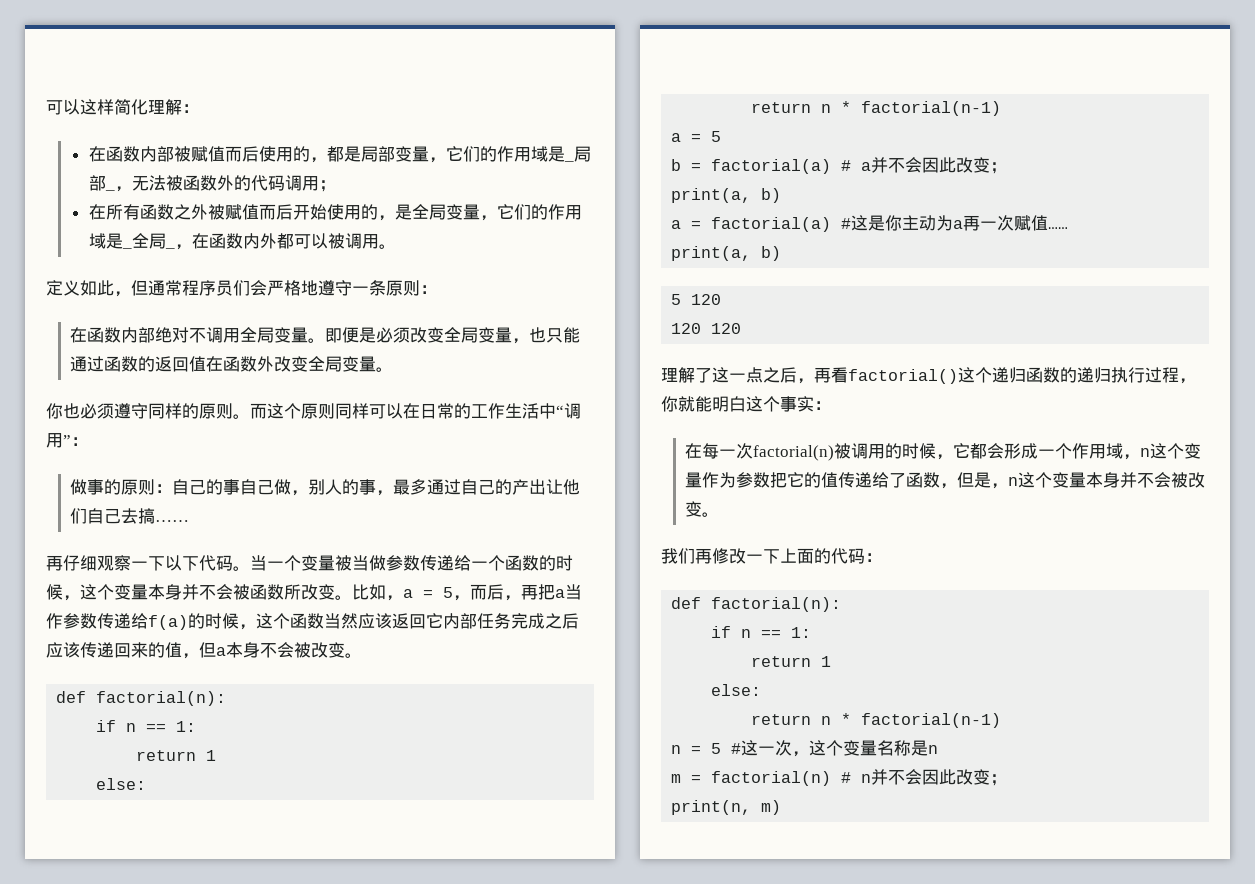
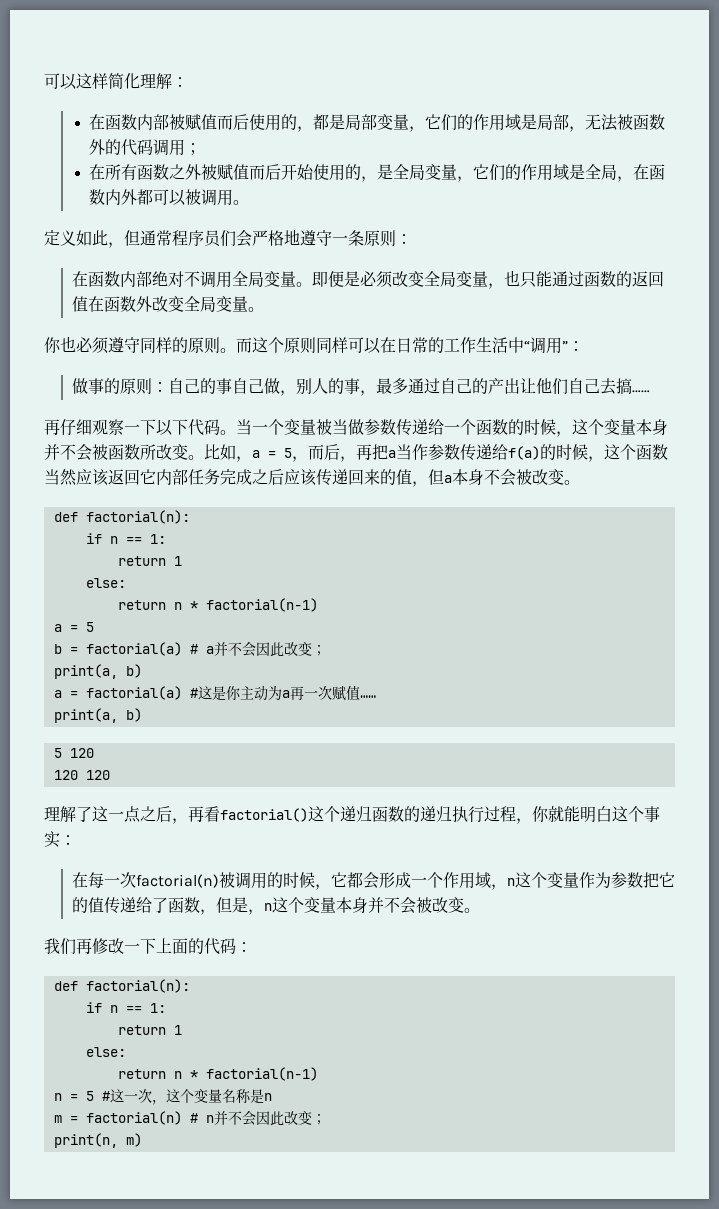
[563,146,591,162] [88,175,115,191] _局部_ -> [537,114,570,130] 局部
[121,233,175,249] _全局_ -> [585,164,618,180] 全局

